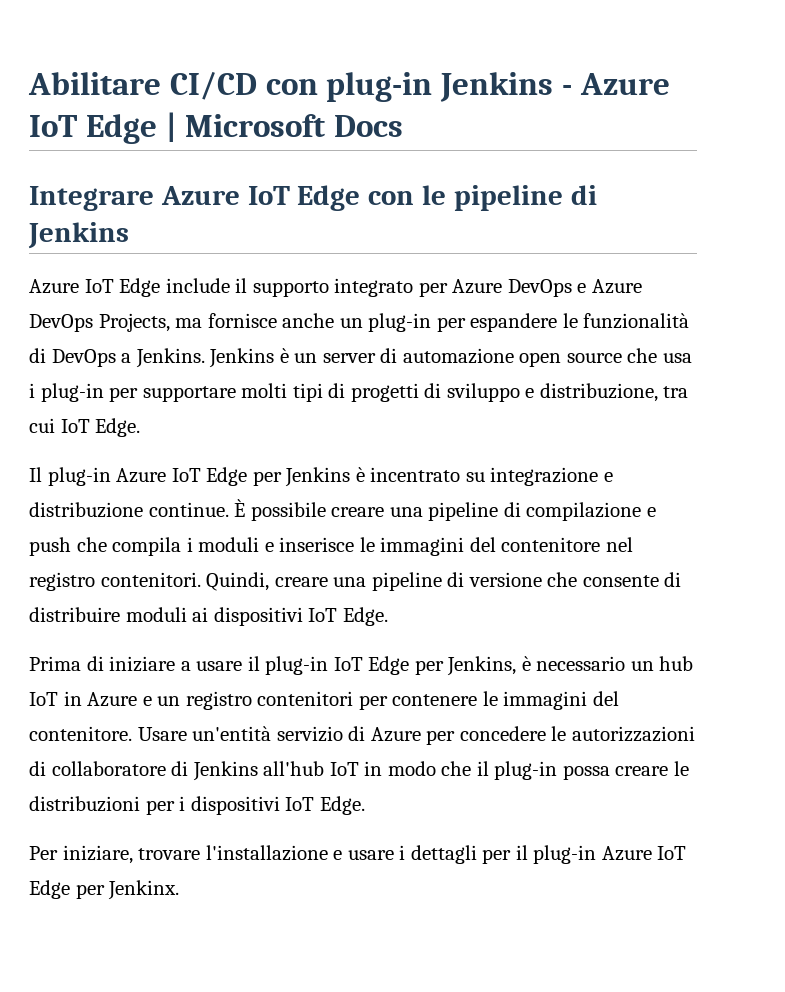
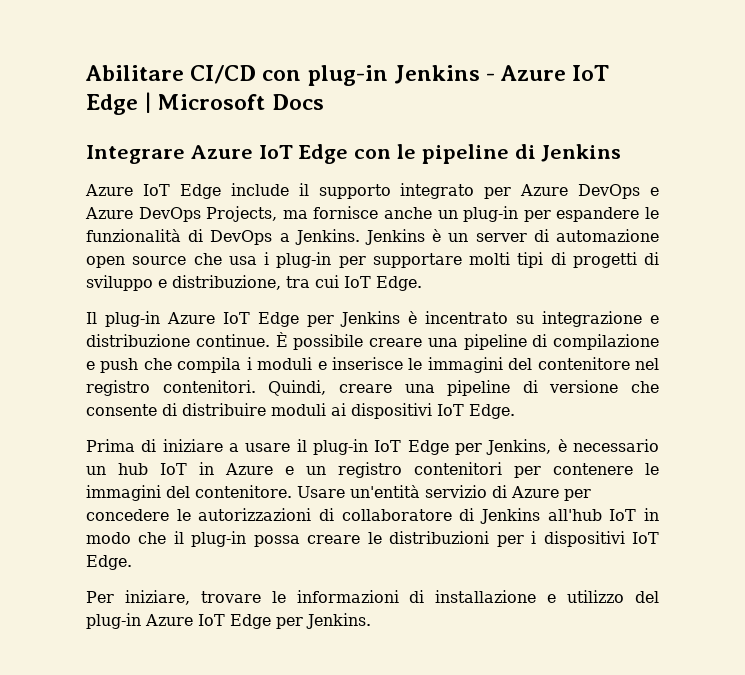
[205,845,687,864] [29,880,180,900] l'installazione e usare i dettagli per il plug-in Azure IoT Edge per Jenkinx. -> [271,590,660,603] [86,613,371,629] le informazioni di installazione e utilizzo del plug-in Azure IoT Edge per Jenkins.

